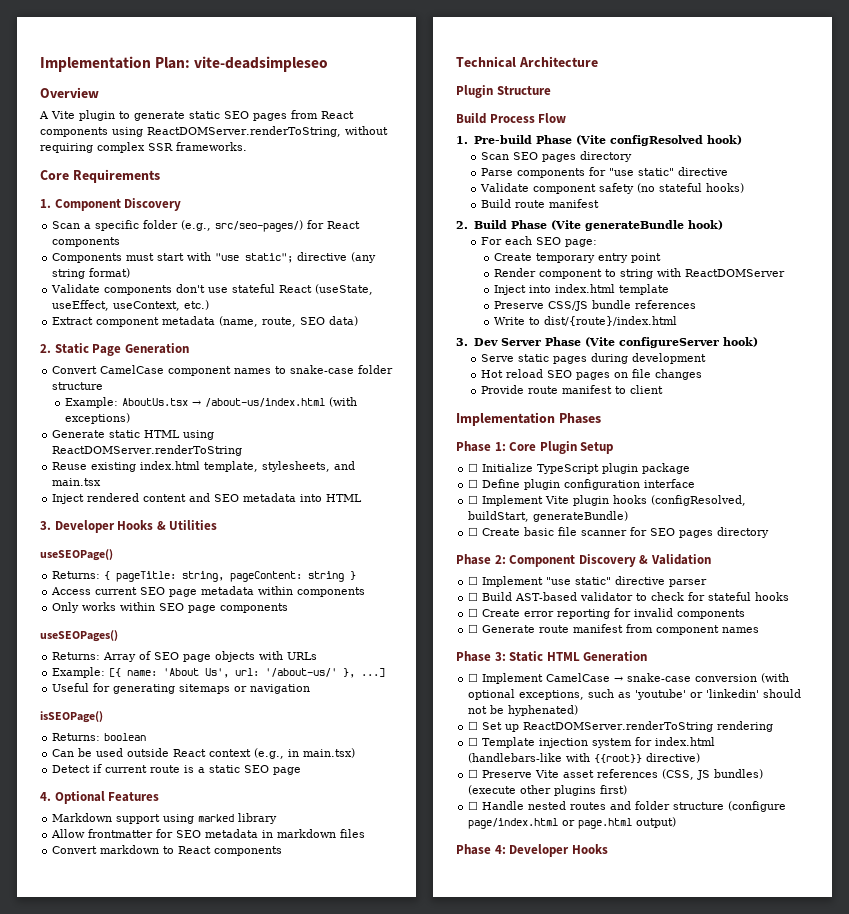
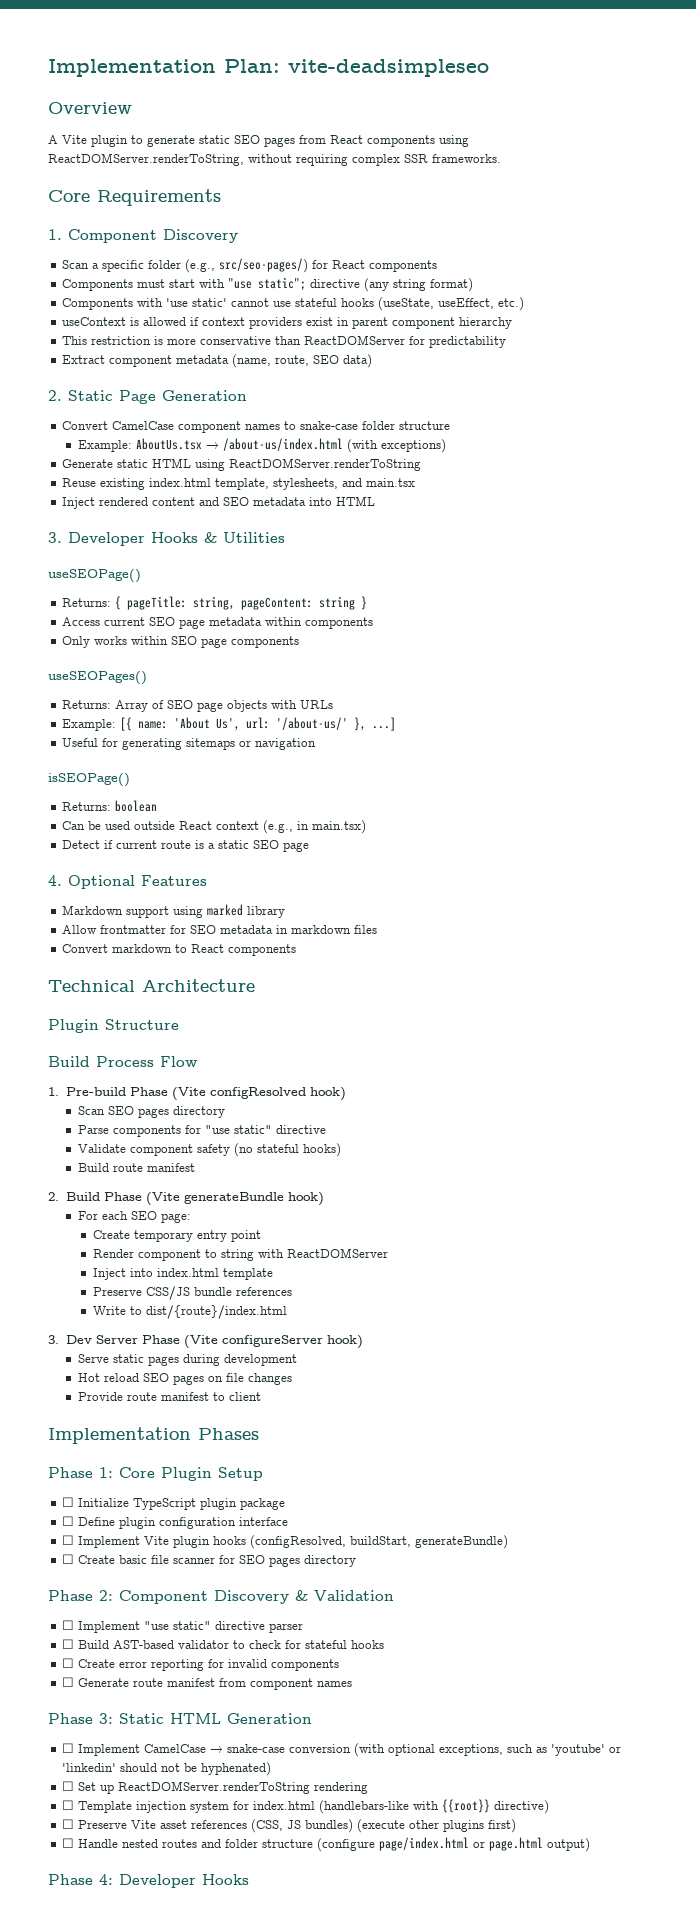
[51,284,206,295] Validate components don't -> [62,298,270,310] Components with 'use static' cannot
[279,285,313,293] React -> [341,298,375,307] hooks
[113,301,181,311] useContext, -> (495, 303) none
(210, 305) none -> [62,317,513,329] [62,335,507,348] // useContext is allowed if context providers exist in parent component hierarchy // This restriction is more conservative than ReactDOMServer for predictability

